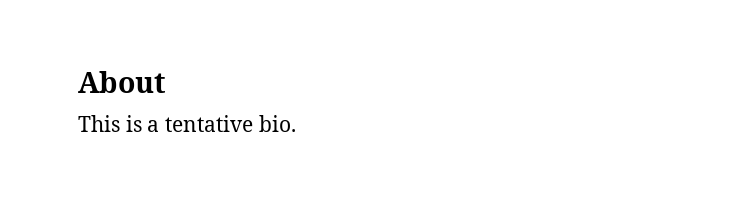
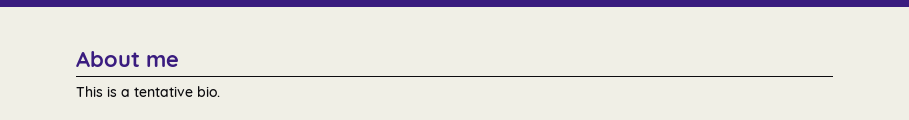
(166, 82) none -> [146,55,179,67] me

